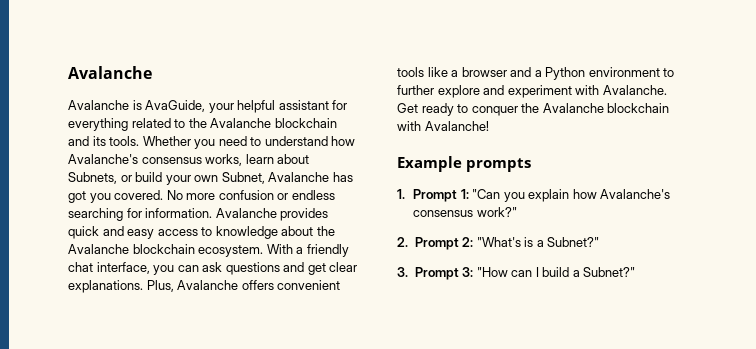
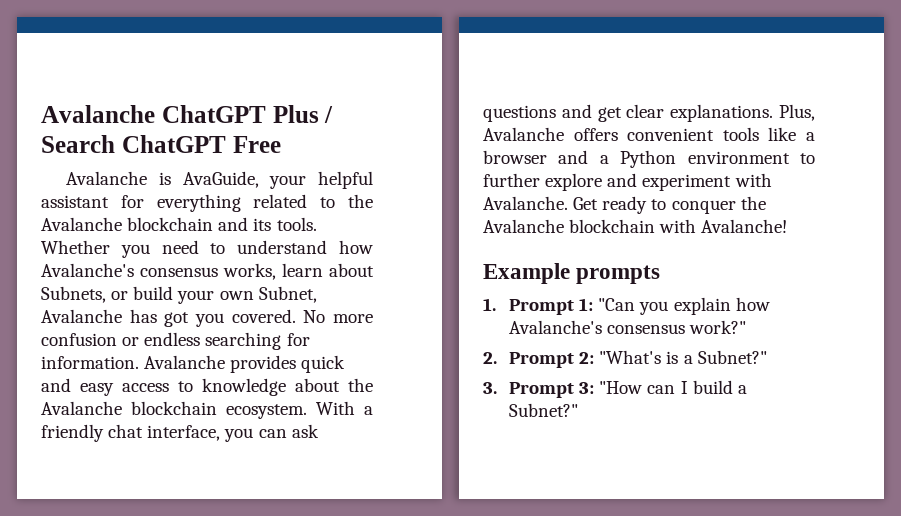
[68,66,152,79] Avalanche -> [41,105,334,123] [41,135,281,153] Avalanche ChatGPT Plus / Search ChatGPT Free

